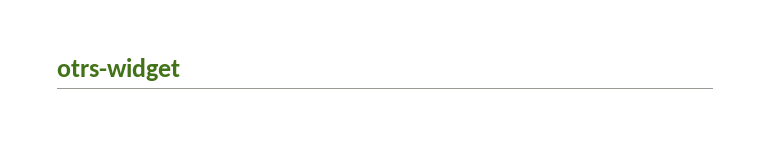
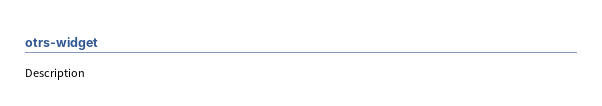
(180, 69) none -> [25,68,85,80] // Description

